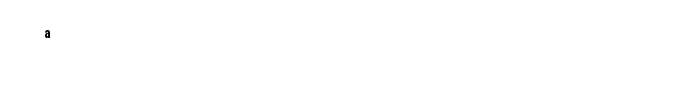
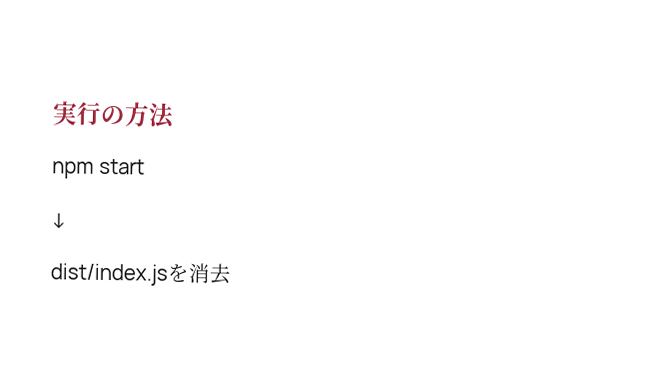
[44,30,51,38] a -> [52,101,176,129] [52,158,145,179] [51,213,67,229] [50,263,231,286] 実行の方法 // npm start // ↓ // dist/index.jsを消去

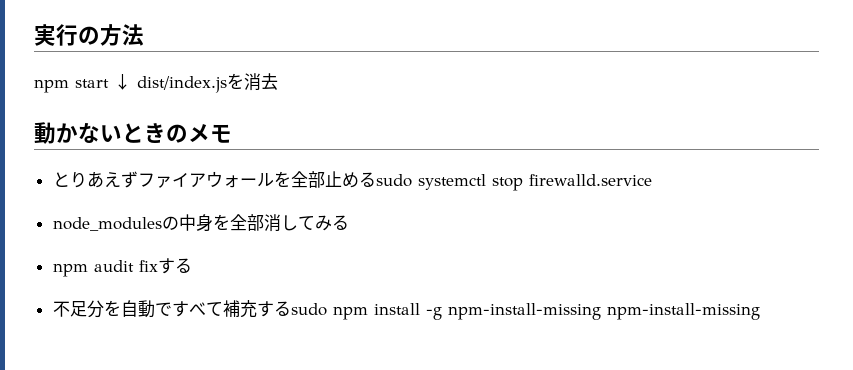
(145, 166) // -> (109, 83) none
(67, 221) // -> (131, 82) none
(231, 274) none -> [34,122,232,144] [52,171,652,191] [52,214,349,232] [52,258,192,277] [52,300,760,320] // 動かないときのメモ // とりあえずファイアウォールを全部止めるsudo systemctl stop firewalld.service // node_modulesの中身を全部消してみる // npm audit fixする // 不足分を自動ですべて補充するsudo npm install -g npm-install-missing npm-install-missing

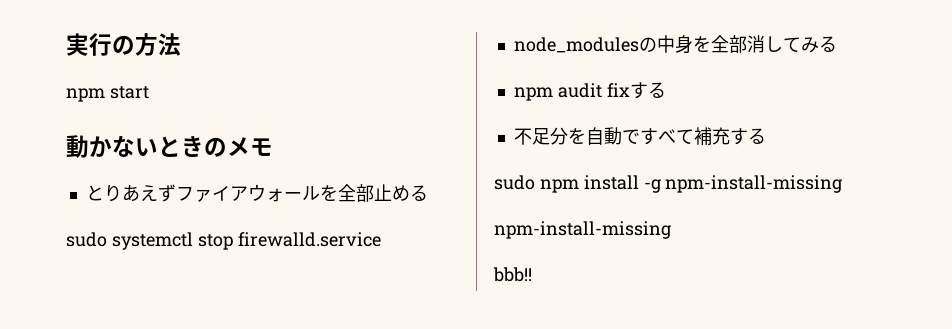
[114,73,278,93] ↓ dist/index.jsを消去 -> (149, 92) none
(376, 179) none -> (428, 193) //
(291, 308) none -> (766, 136) //
[606,303,760,320] npm-install-missing -> [494,221,671,239] [493,267,532,282] // npm-install-missing // bbb!!

